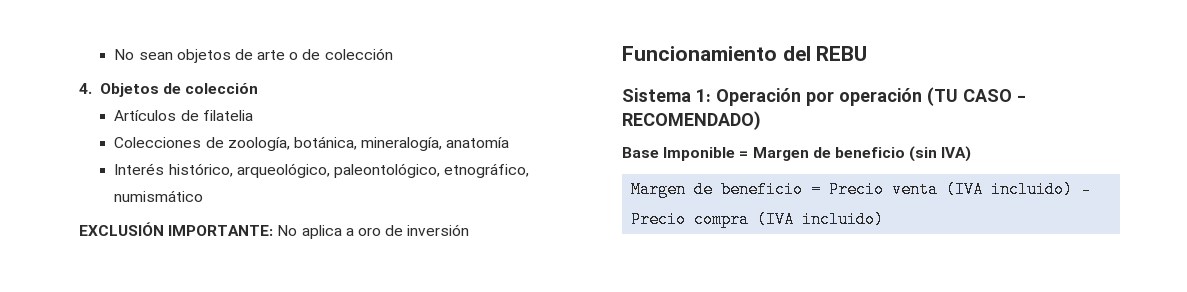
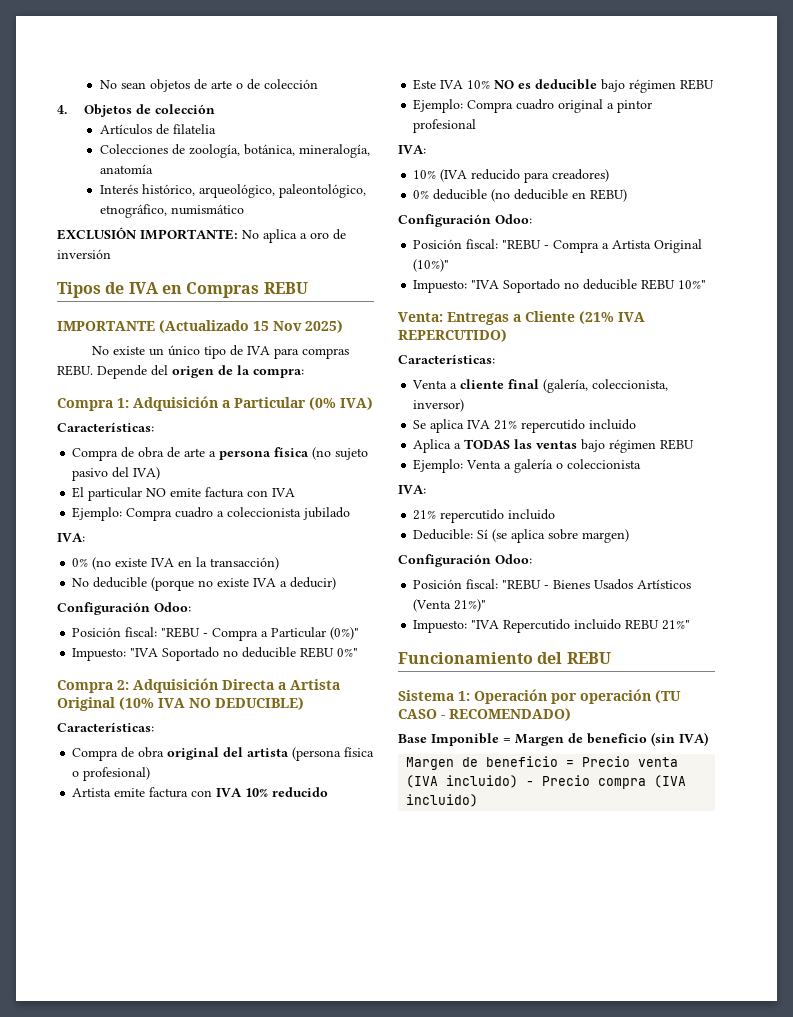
(470, 230) none -> [57,282,308,298] [57,320,343,333] [91,345,349,359] [57,365,304,379] [57,396,373,411] [57,422,154,432] [72,447,369,461] [72,467,161,481] [72,487,296,501] [72,507,351,521] [57,533,85,542] [72,557,280,570] [72,577,337,591] [57,602,191,615] [72,627,360,641] [72,647,359,661] [57,678,340,693] [57,697,304,711] [57,722,154,732] [72,747,375,761] [72,767,151,781] [72,787,329,798] [413,79,715,93] [413,99,653,113] [413,119,477,133] [398,145,426,154] [413,169,610,183] [413,189,628,202] [398,214,532,227] [413,239,703,253] [413,259,450,272] [413,279,707,293] [398,311,645,325] [398,329,507,342] [398,354,495,364] [412,379,669,393] [413,399,465,412] [413,419,637,433] [413,439,695,453] [413,459,642,473] [398,485,426,494] [413,509,556,523] [413,529,630,543] [398,554,532,567] [413,579,692,590] [413,599,487,612] [413,619,691,633] // Tipos de IVA en Compras REBU // IMPORTANTE (Actualizado 15 Nov 2025) // No existe un único tipo de IVA para compras REBU. Depende del origen de la compra: // Compra 1: Adquisición a Particular (0% IVA) // Características: // Compra de obra de arte a persona física (no sujeto pasivo del IVA) // El particular NO emite factura con IVA // Ejemplo: Compra cuadro a coleccionista jubilado // IVA: // 0% (no existe IVA en la transacción) // No deducible (porque no existe IVA a deducir) // Configuración Odoo: // Posición fiscal: "REBU - Compra a Particular (0%)" // Impuesto: "IVA Soportado no deducible REBU 0%" // Compra 2: Adquisición Directa a Artista Original (10% IVA NO DEDUCIBLE) // Características: // Compra de obra original del artista (persona física o profesional) // Artista emite factura con IVA 10% reducido // Este IVA 10% NO es deducible bajo régimen REBU // Ejemplo: Compra cuadro original a pintor profesional // IVA: // 10% (IVA reducido para creadores) // 0% deducible (no deducible en REBU) // Configuración Odoo: // Posición fiscal: "REBU - Compra a Artista Original (10%)" // Impuesto: "IVA Soportado no deducible REBU 10%" // Venta: Entregas a Cliente (21% IVA REPERCUTIDO) // Características: // Venta a cliente final (galería, coleccionista, inversor) // Se aplica IVA 21% repercutido incluido // Aplica a TODAS las ventas bajo régimen REBU // Ejemplo: Venta a galería o coleccionista // IVA: // 21% repercutido incluido // Deducible: Sí (se aplica sobre margen) // Configuración Odoo: // Posición fiscal: "REBU - Bienes Usados Artísticos (Venta 21%)" // Impuesto: "IVA Repercutido incluido REBU 21%"

